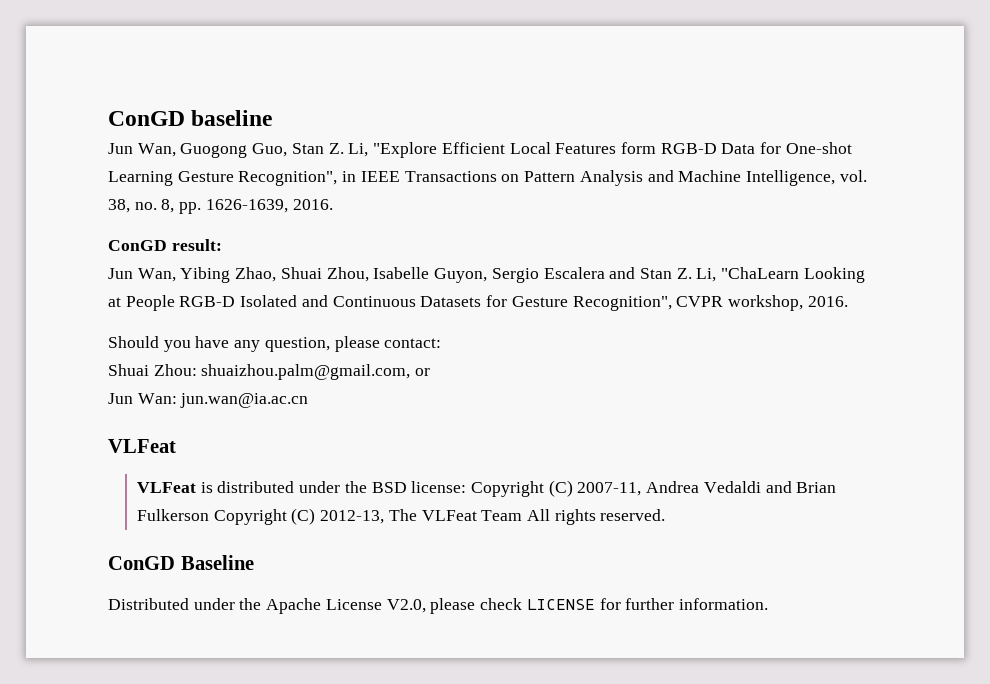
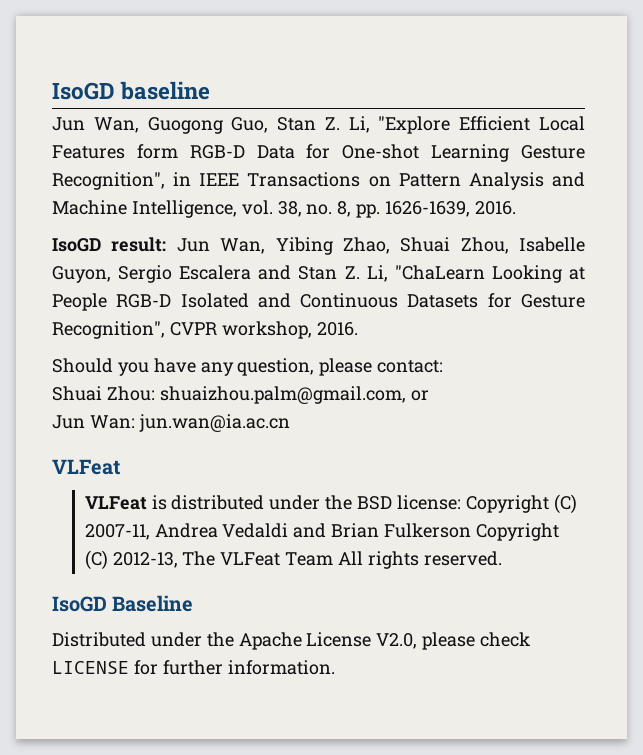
[108,111,185,126] ConGD -> [52,82,115,100] IsoGD
[108,240,167,251] ConGD -> [52,238,101,252] IsoGD
(222, 245) // -> (167, 244) none
[108,556,175,570] ConGD -> [52,596,107,612] IsoGD

